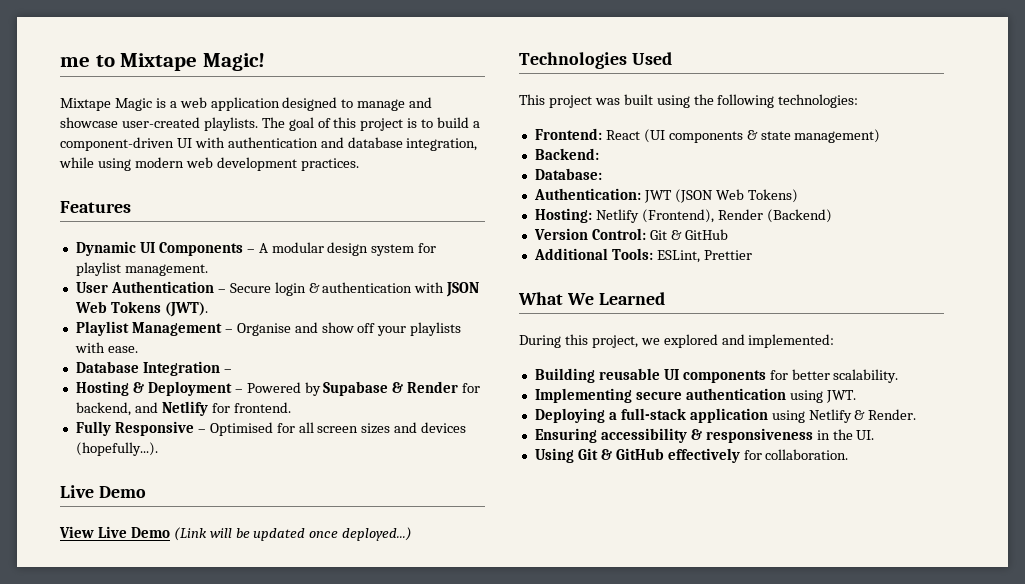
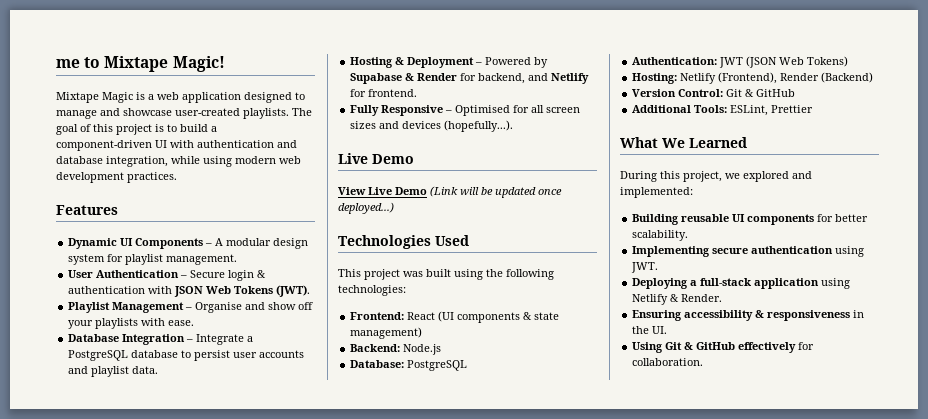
(232, 371) none -> [196,334,254,345] [68,350,305,361] [68,366,159,377] Integrate a PostgreSQL database to persist user accounts and playlist data.
(599, 154) none -> [403,344,442,355] Node.js
(602, 174) none -> [407,360,468,371] PostgreSQL

